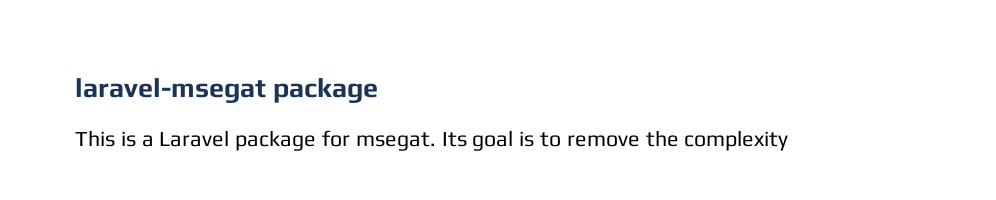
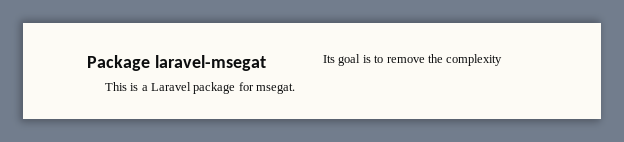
(75, 90) none -> [87,55,150,71] Package
[273,78,379,103] package -> (266, 63) none

